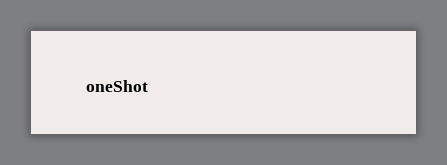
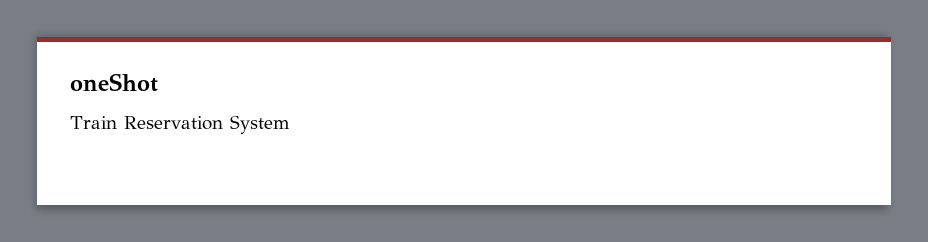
(148, 86) none -> [70,115,290,134] // Train Reservation System

